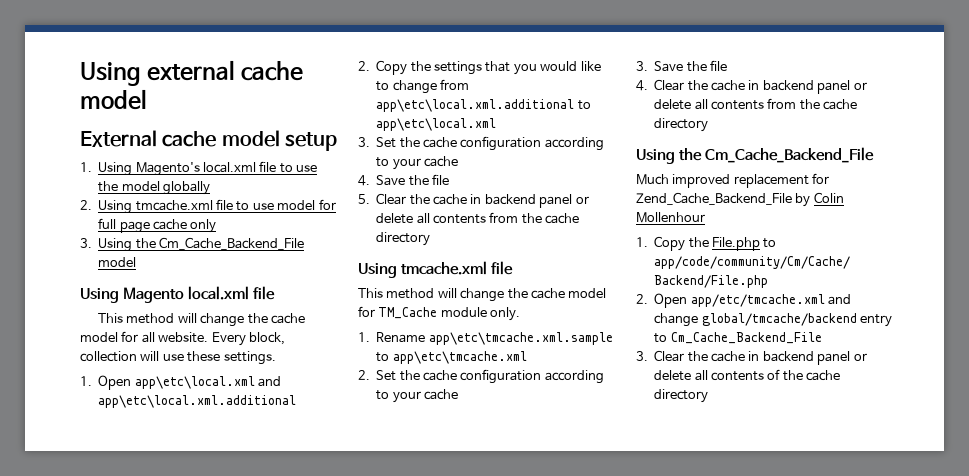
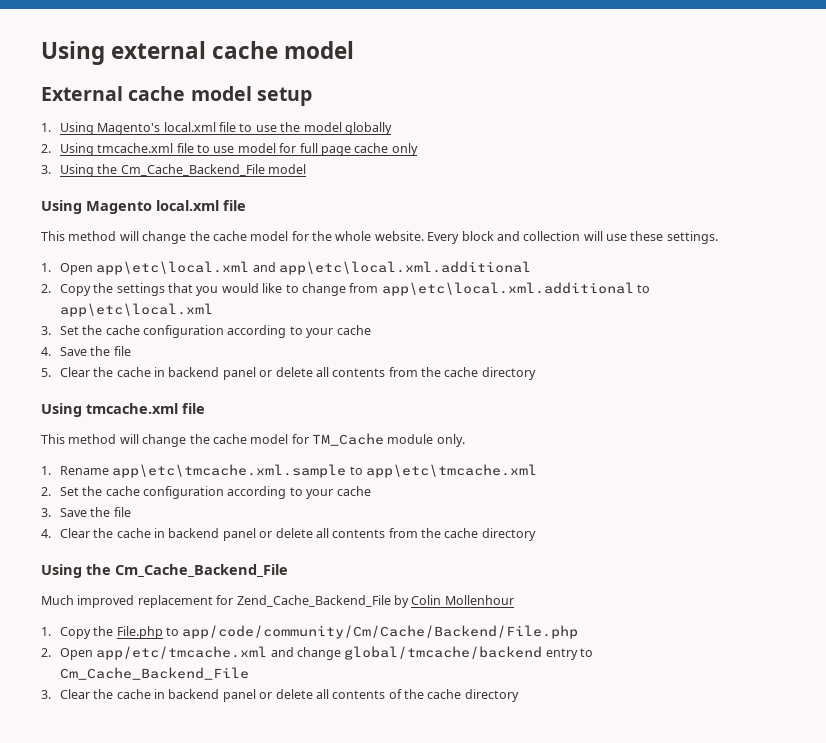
[141,332,285,346] all website. Every block, -> [312,231,520,244] the whole website. Every block and

